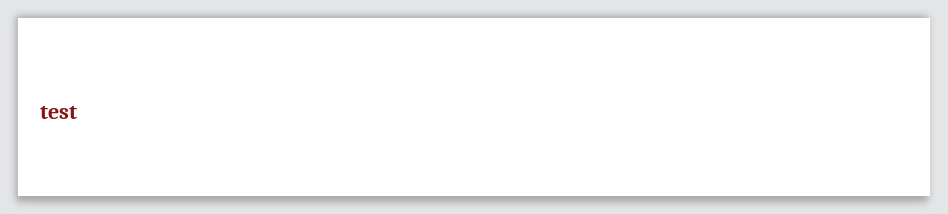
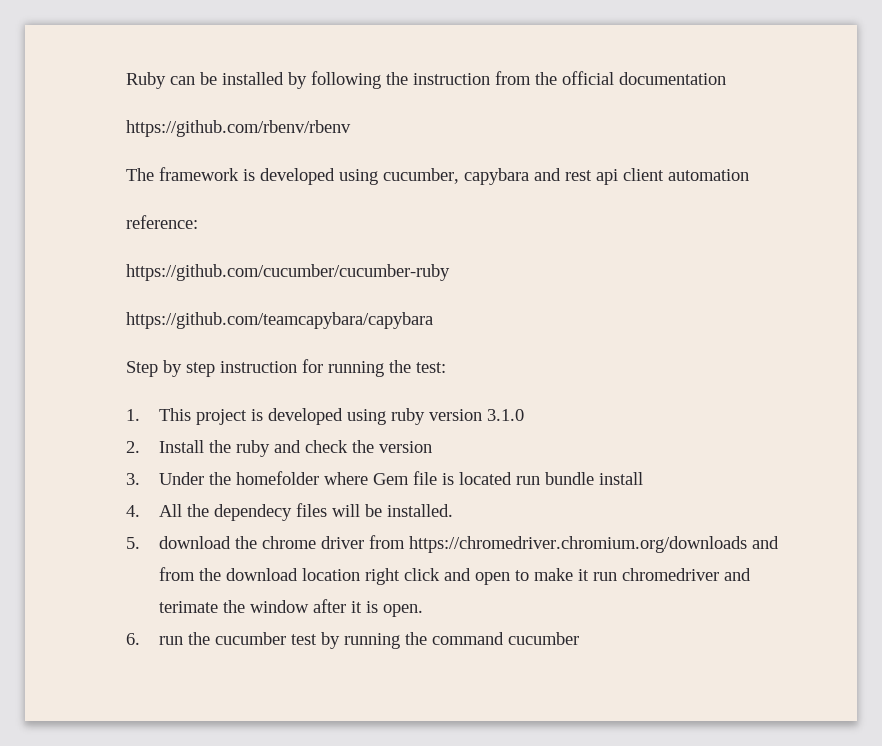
[40,106,77,119] test -> [126,71,726,89] [126,120,351,137] [126,167,749,185] [126,215,198,229] [126,264,450,281] [126,312,433,329] [126,359,446,377] [126,408,525,425] [126,440,433,457] [126,471,644,485] [126,503,454,521] [126,535,780,553] [159,567,752,585] [159,599,424,617] [126,632,580,649] Ruby can be installed by following the instruction from the official documentation // https://github.com/rbenv/rbenv // The framework is developed using cucumber, capybara and rest api client automation // reference: // https://github.com/cucumber/cucumber-ruby // https://github.com/teamcapybara/capybara // Step by step instruction for running the test: // 1. This project is developed using ruby version 3.1.0 // 2. Install the ruby and check the version // 3. Under the homefolder where Gem file is located run bundle install // 4. All the dependecy files will be installed. // 5. download the chrome driver from https://chromedriver.chromium.org/downloads and from the download location right click and open to make it run chromedriver and terimate the window after it is open. // 6. run the cucumber test by running the command cucumber

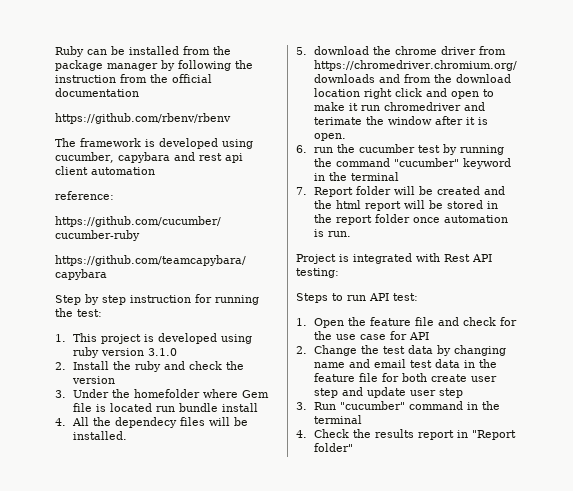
(284, 78) none -> [183,46,231,55] [55,60,158,71] from the package manager
[508,632,580,645] cucumber -> [394,158,512,169] [314,172,400,181] [296,186,506,197] [314,200,499,211] [314,214,509,225] [314,229,352,237] [296,253,492,264] [296,268,339,278] [296,293,418,303] [296,317,518,328] [314,331,430,340] [296,345,507,356] [314,359,498,368] [314,373,498,382] [314,387,464,398] [296,401,501,410] [314,415,363,424] [296,429,517,440] [314,443,354,452] "cucumber" keyword in the terminal // 7. Report folder will be created and the html report will be stored in the report folder once automation is run. // Project is integrated with Rest API testing: // Steps to run API test: // 1. Open the feature file and check for the use case for API // 2. Change the test data by changing name and email test data in the feature file for both create user step and update user step // 3. Run "cucumber" command in the terminal // 4. Check the results report in "Report folder"

